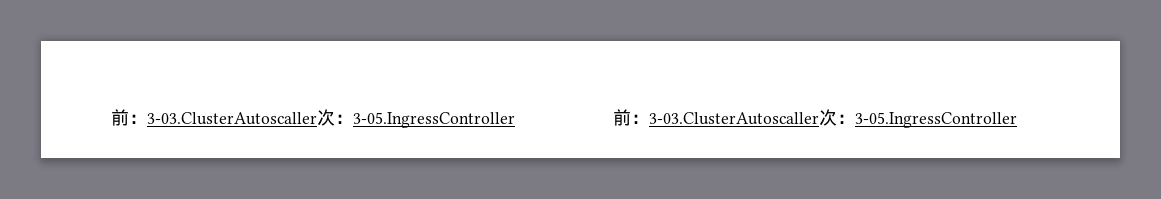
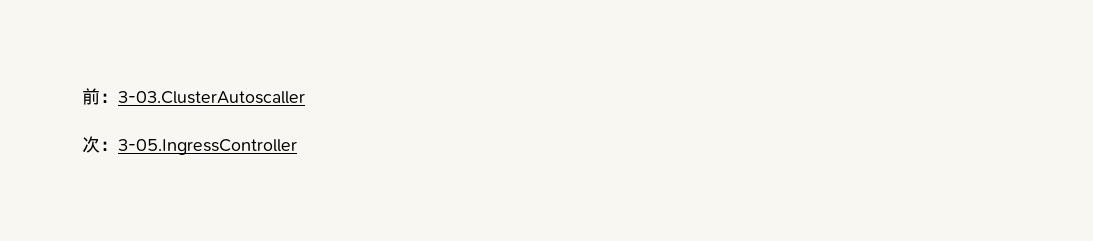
[111,109,515,128] [613,109,1017,128] 前：3-03.ClusterAutoscaller次：3-05.IngressController // 前：3-03.ClusterAutoscaller次：3-05.IngressController -> [82,88,305,105] [82,136,297,155] 前：3-03.ClusterAutoscaller // 次：3-05.IngressController

